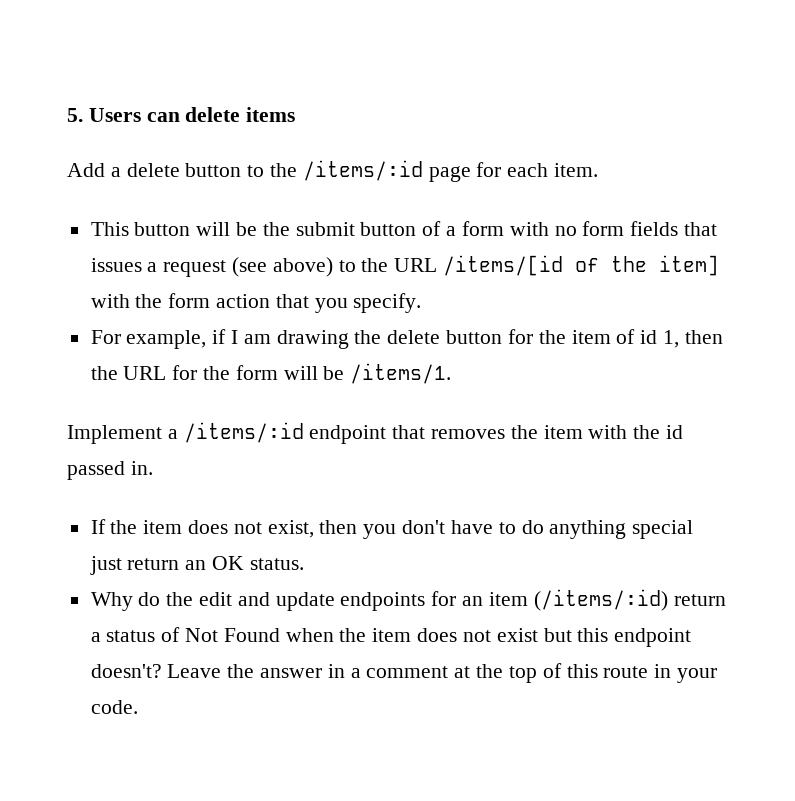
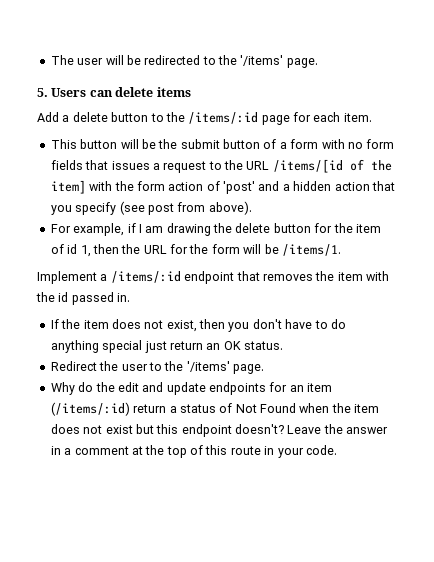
(67, 115) none -> [50,55,318,68] The user will be redirected to the '/items' page. //
[232,257,333,277] (see above) -> (207, 167) none
[275,293,422,313] that you specify. -> [206,181,395,194] [50,201,252,215] of 'post' and a hidden action that you specify (see post from above).
(304, 564) none -> [50,361,264,374] // Redirect the user to the '/items' page.

